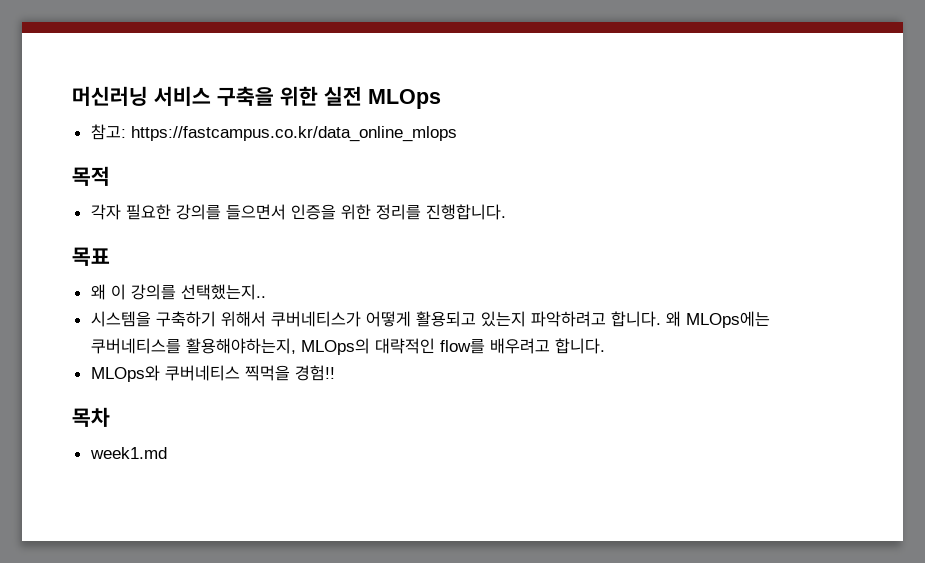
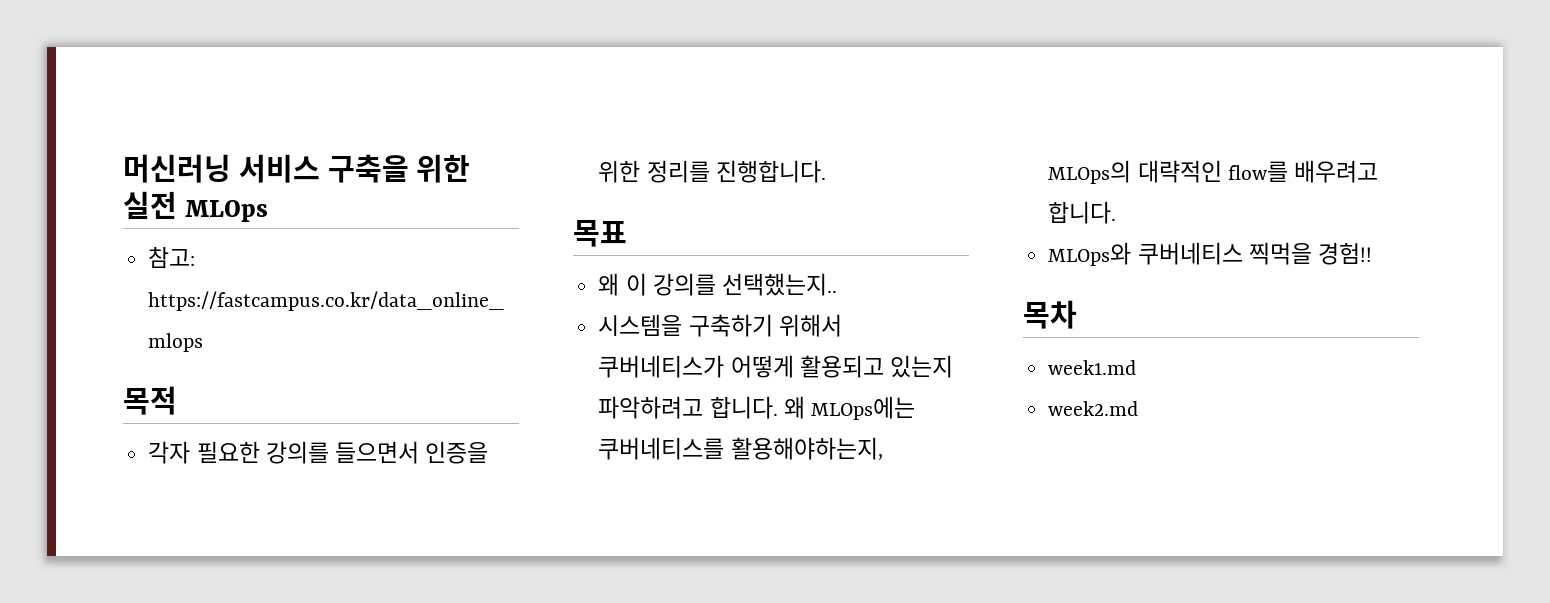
(167, 453) none -> [1048,401,1139,416] // week2.md

